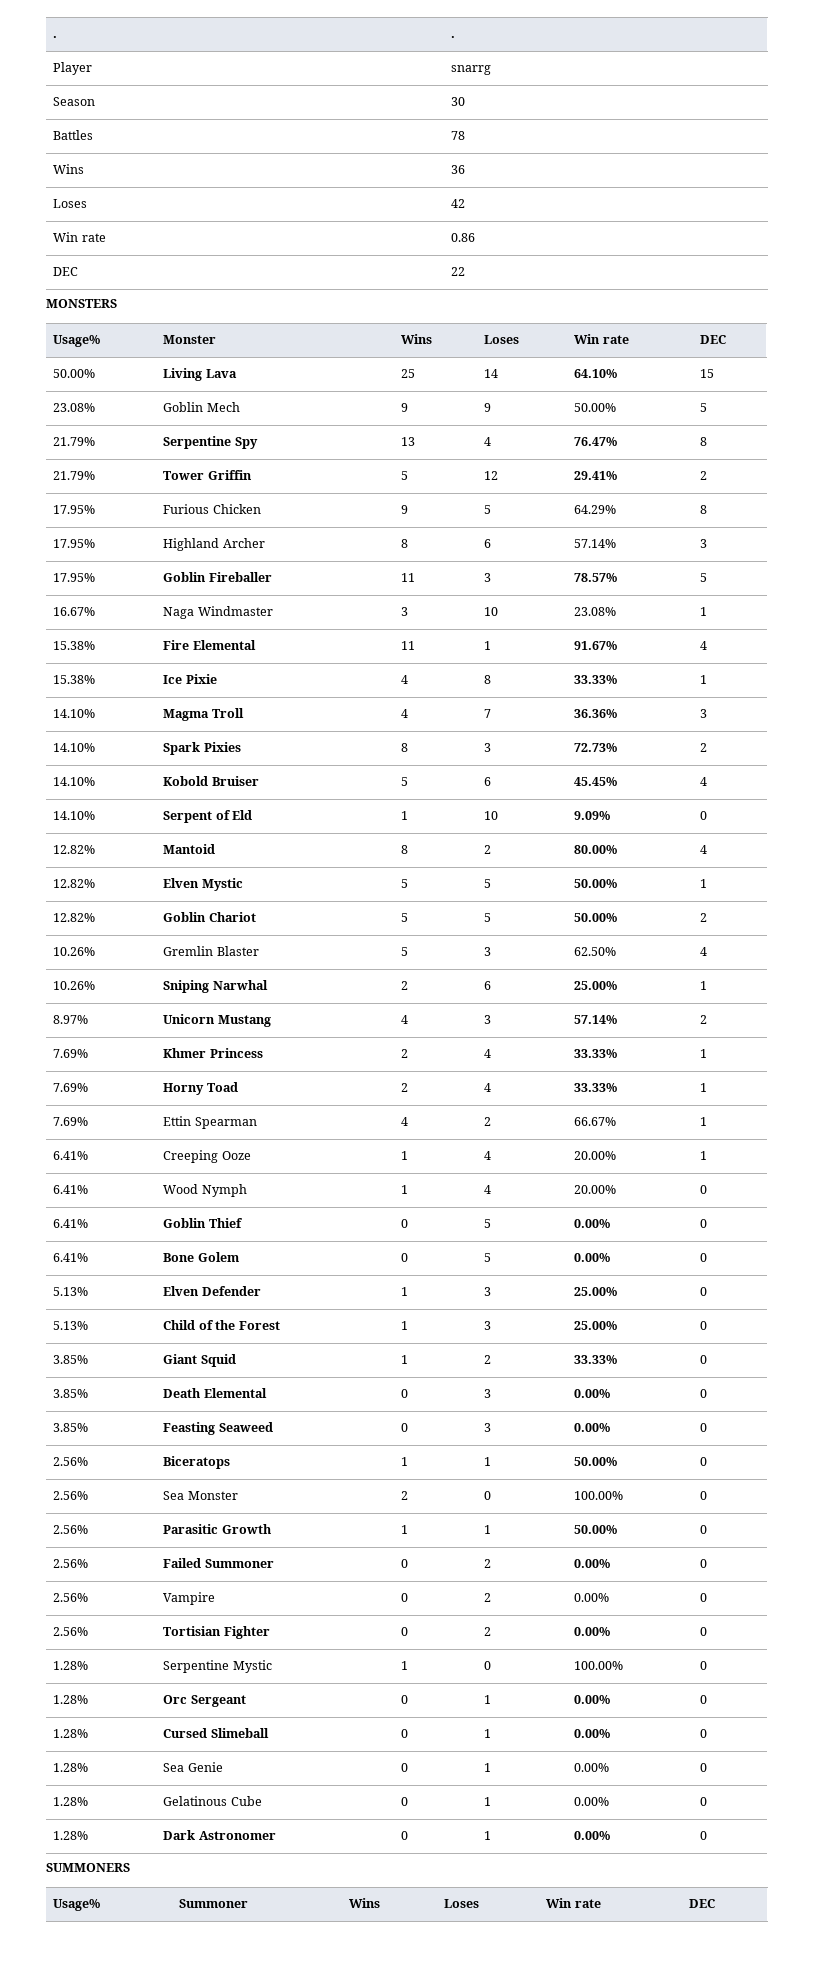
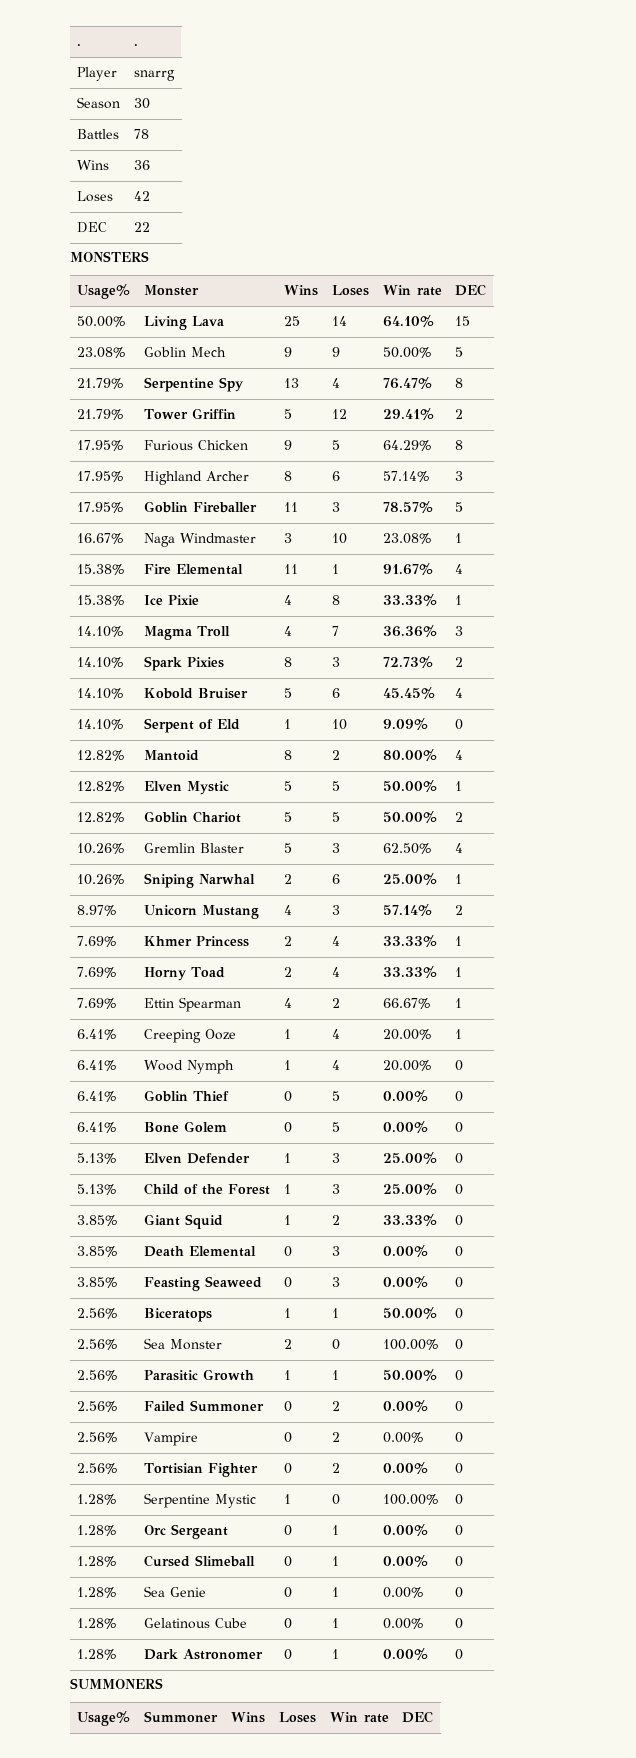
[53,232,106,242] [451,233,476,242] // Win rate | 0.86 -> (150, 196) none

